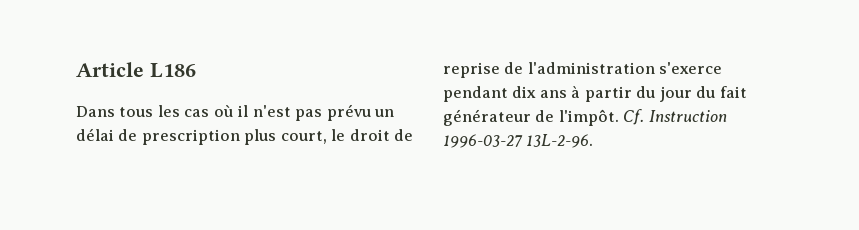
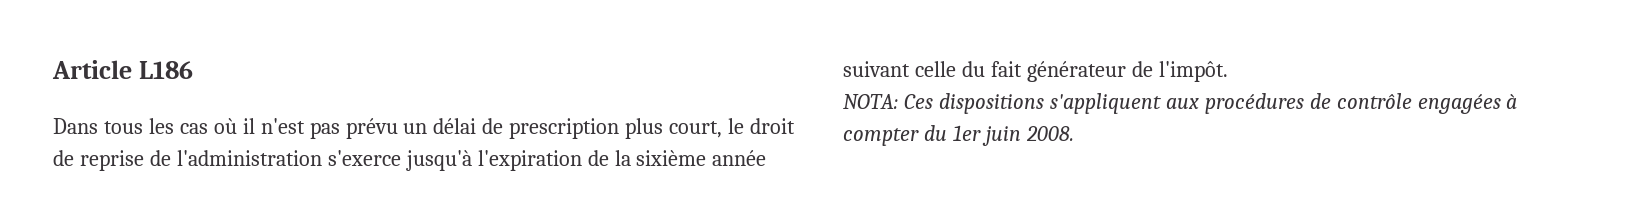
[443,85,692,102] pendant dix ans à partir du jour -> [405,150,767,171] [843,61,956,77] jusqu'à l'expiration de la sixième année suivant celle
[623,109,727,125] [443,134,594,148] Cf. Instruction 1996-03-27 13L-2-96. -> [843,93,1518,114] [843,125,1074,146] // NOTA: Ces dispositions s'appliquent aux procédures de contrôle engagées à compter du 1er juin 2008.

